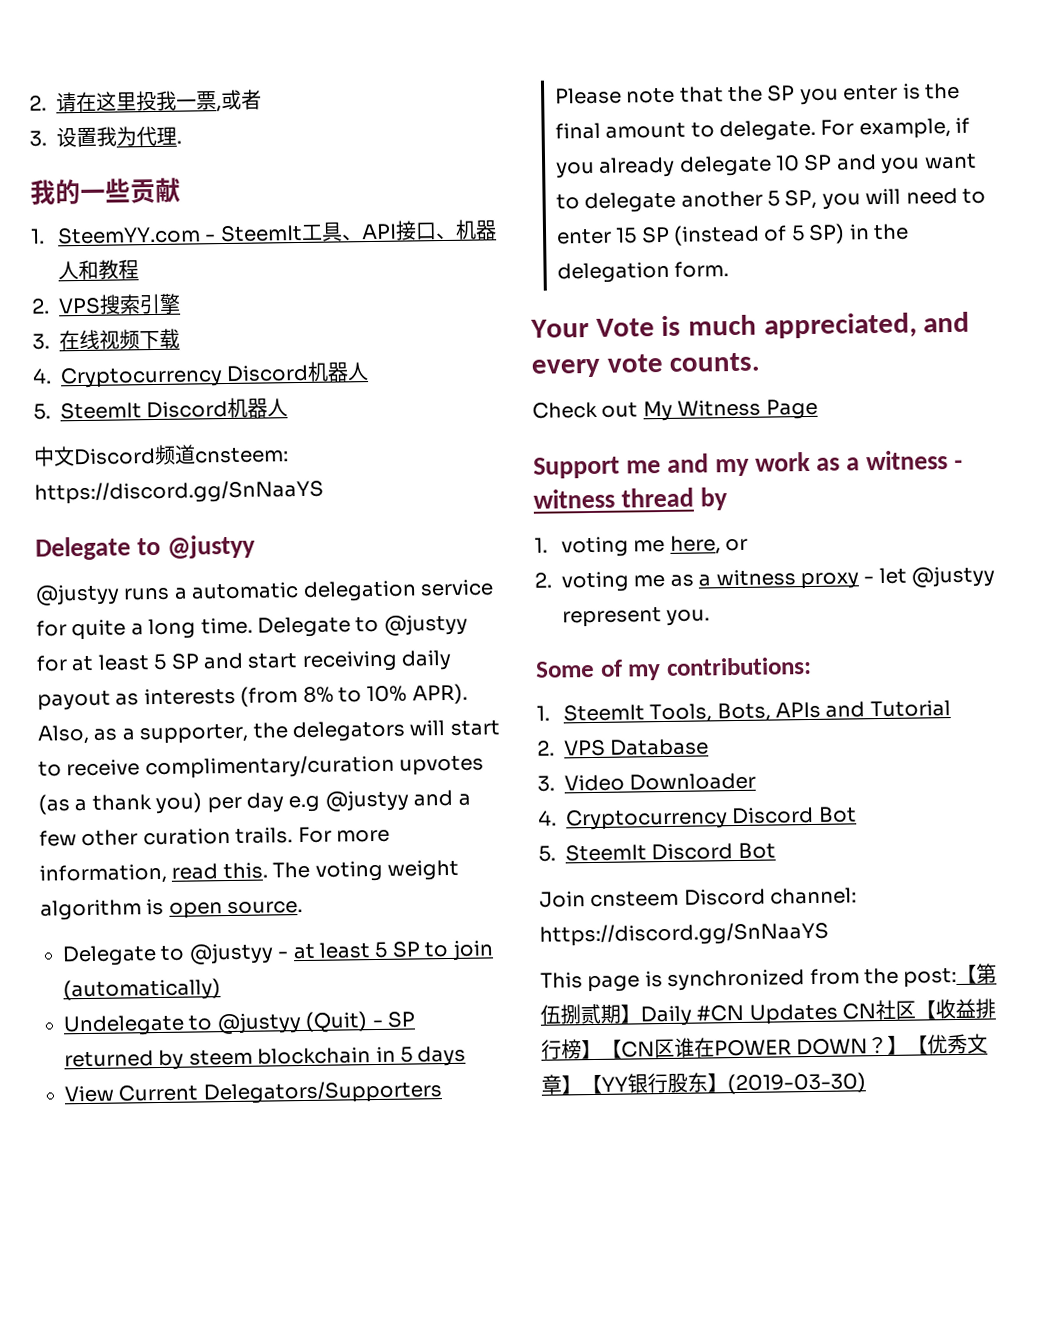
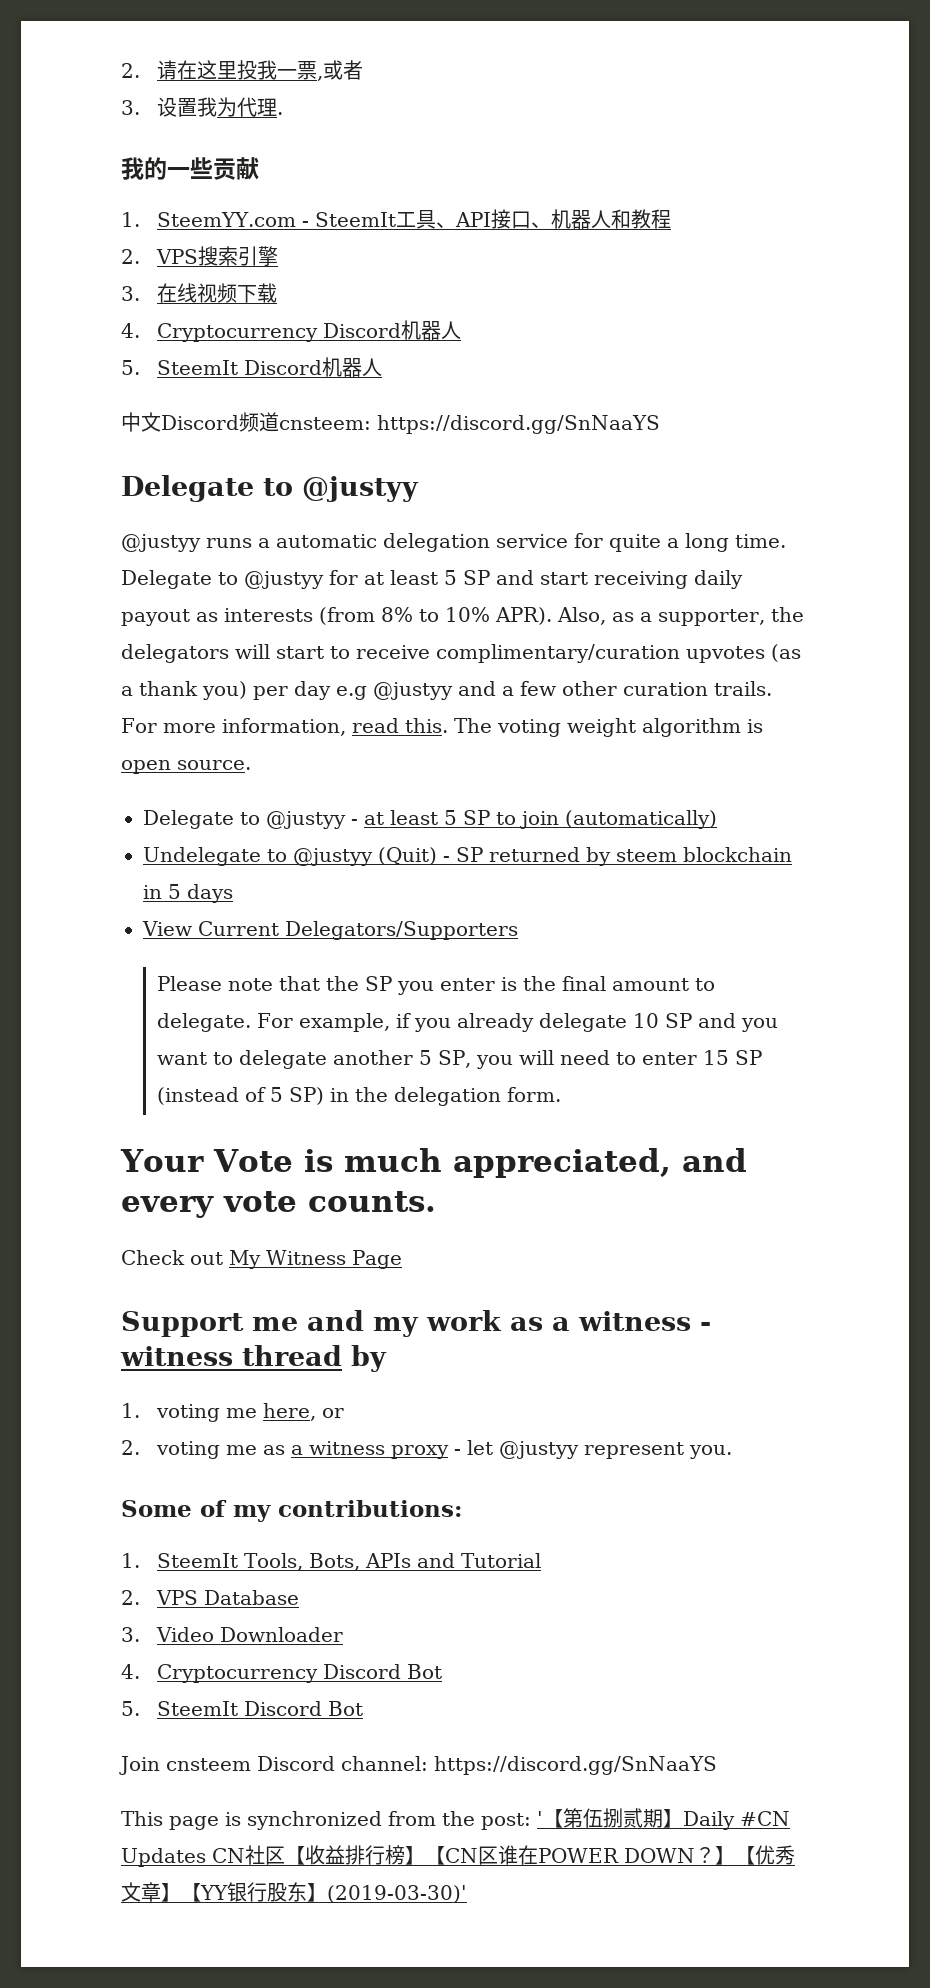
(958, 977) none -> [537,1811,543,1826] '
[727,1072,866,1095] (2019-03-30) -> [327,1885,467,1903] (2019-03-30)'

